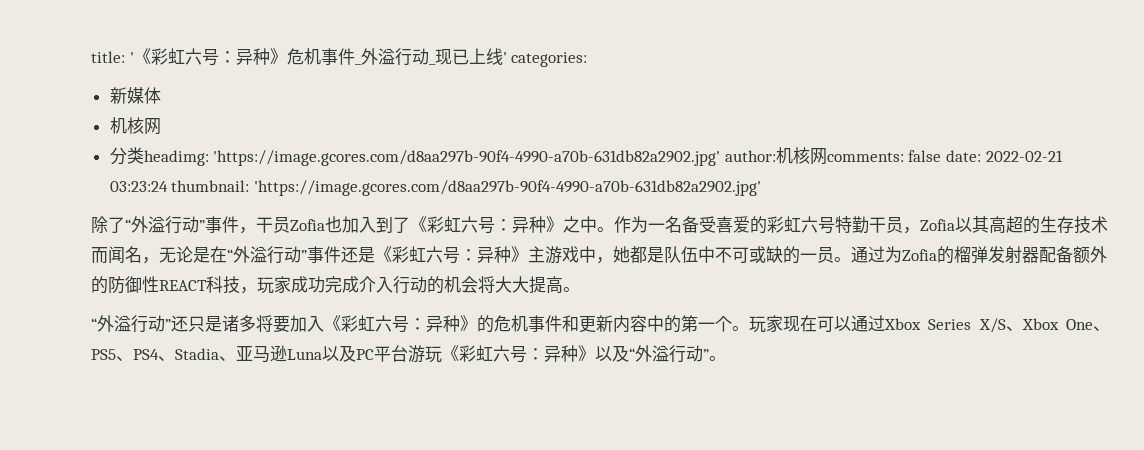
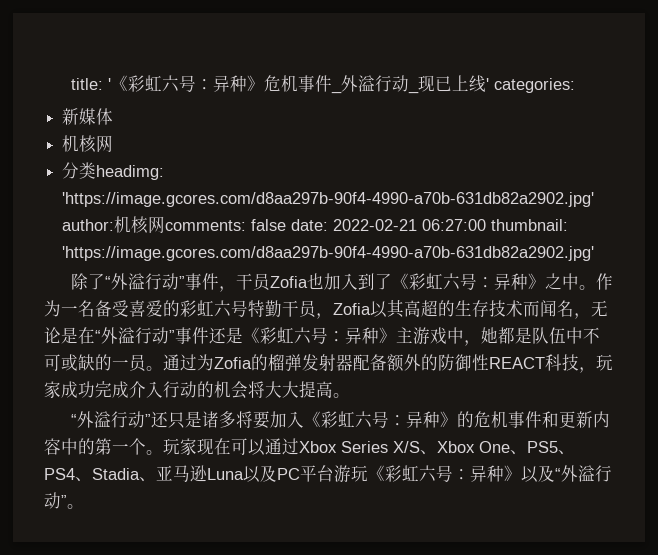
[109,181,168,192] 03:23:24 -> [422,219,487,231] 06:27:00

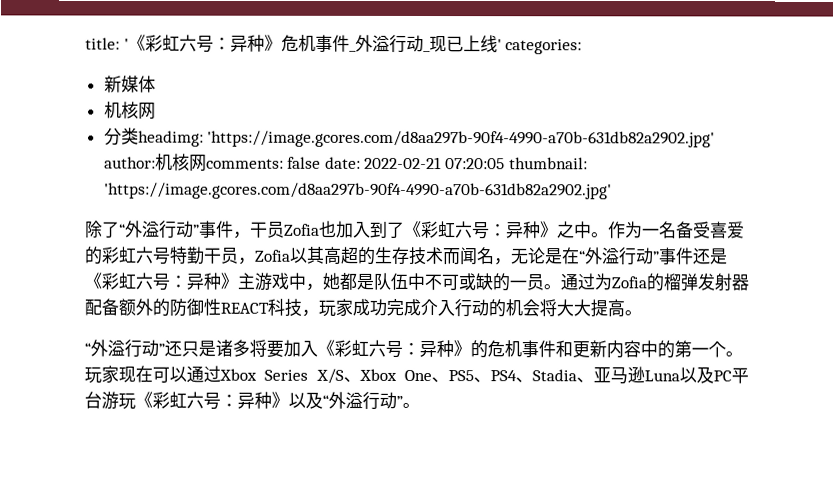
[422,219,487,231] 06:27:00 -> [445,158,506,170] 07:20:05

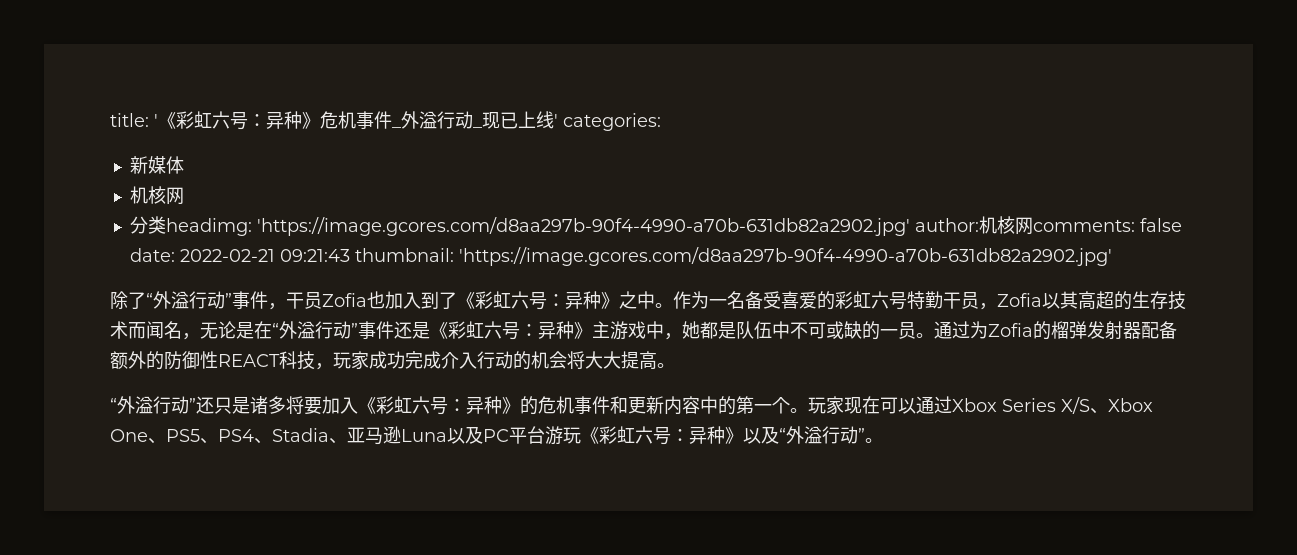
[445,158,506,170] 07:20:05 -> [279,249,350,262] 09:21:43

